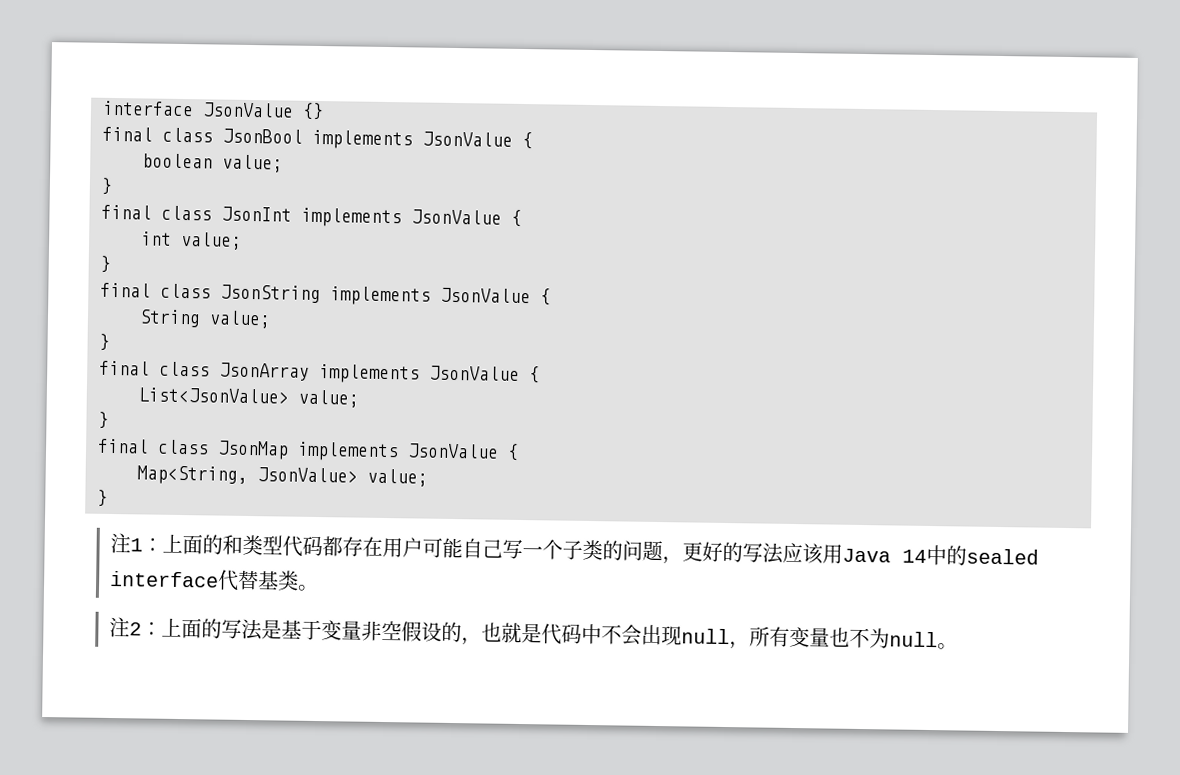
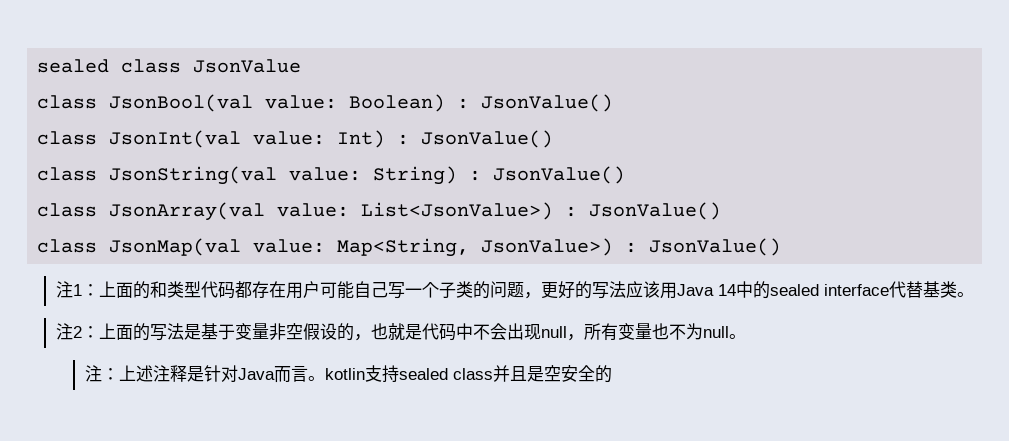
[102,100,324,121] [102,126,533,150] [142,153,283,173] [101,177,113,195] [101,204,522,228] [141,231,242,250] [100,255,111,273] [100,282,551,306] [139,309,271,329] [99,333,110,351] [99,360,540,384] [138,387,359,408] [98,411,109,429] [97,438,519,462] [137,465,428,487] [97,489,108,507] interface JsonValue {} // final class JsonBool implements JsonValue { // boolean value; // } // final class JsonInt implements JsonValue { // int value; // } // final class JsonString implements JsonValue { // String value; // } // final class JsonArray implements JsonValue { // List<JsonValue> value; // } // final class JsonMap implements JsonValue { // Map<String, JsonValue> value; // } -> [37,59,302,73] [37,94,614,112] [37,130,554,148] [37,166,626,185] [37,202,722,221] [37,238,782,257] sealed class JsonValue // class JsonBool(val value: Boolean) : JsonValue() // class JsonInt(val value: Int) : JsonValue() // class JsonString(val value: String) : JsonValue() // class JsonArray(val value: List<JsonValue>) : JsonValue() // class JsonMap(val value: Map<String, JsonValue>) : JsonValue()
(958, 646) none -> [84,365,612,383] // 注：上述注释是针对Java而言。kotlin支持sealed class并且是空安全的

